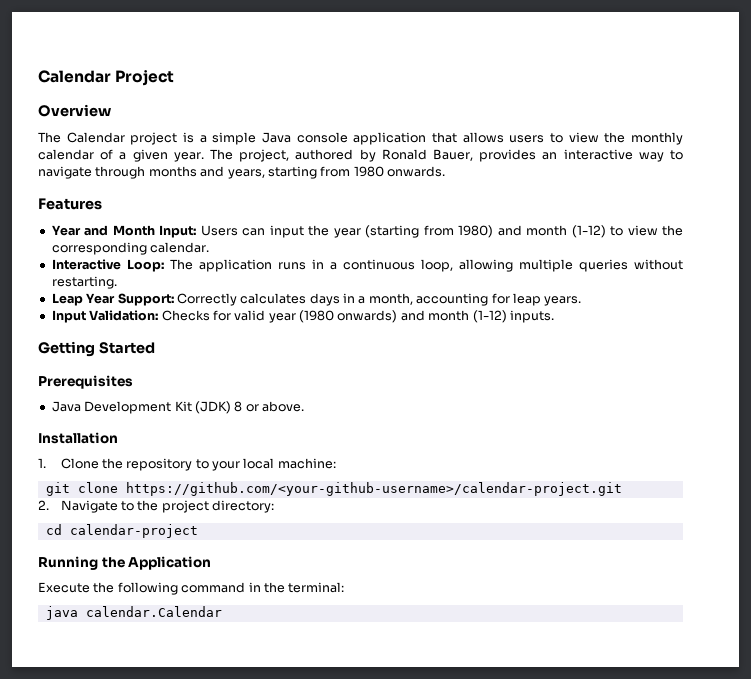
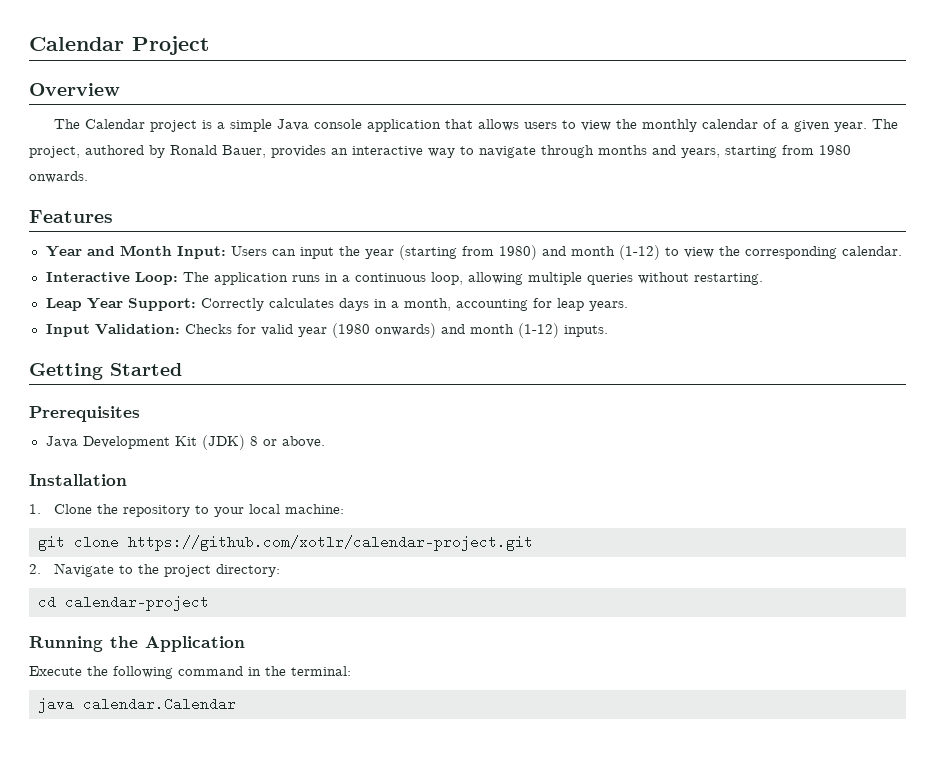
[125,482,622,496] https://github.com/<your-github-username>/calendar-project.git -> [128,535,533,551] https://github.com/xotlr/calendar-project.git

